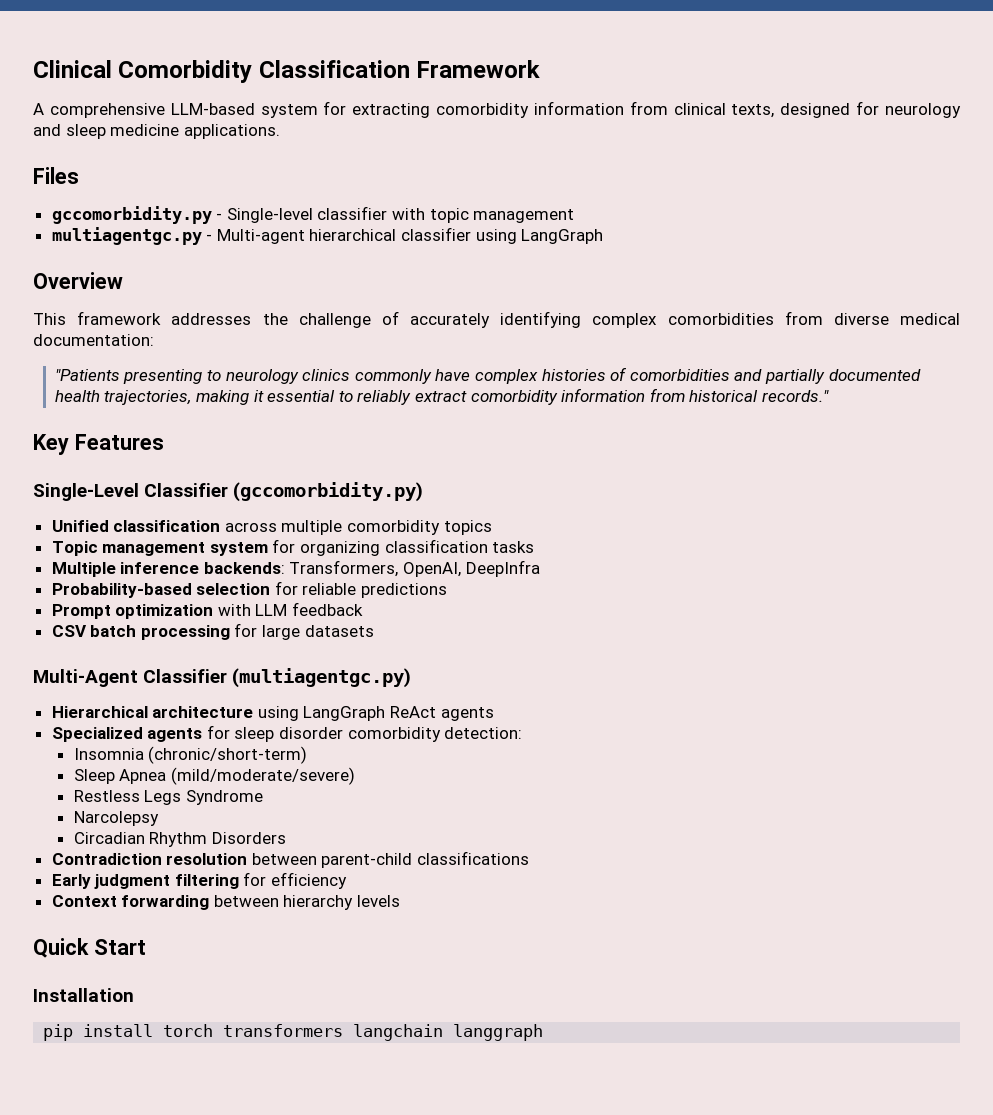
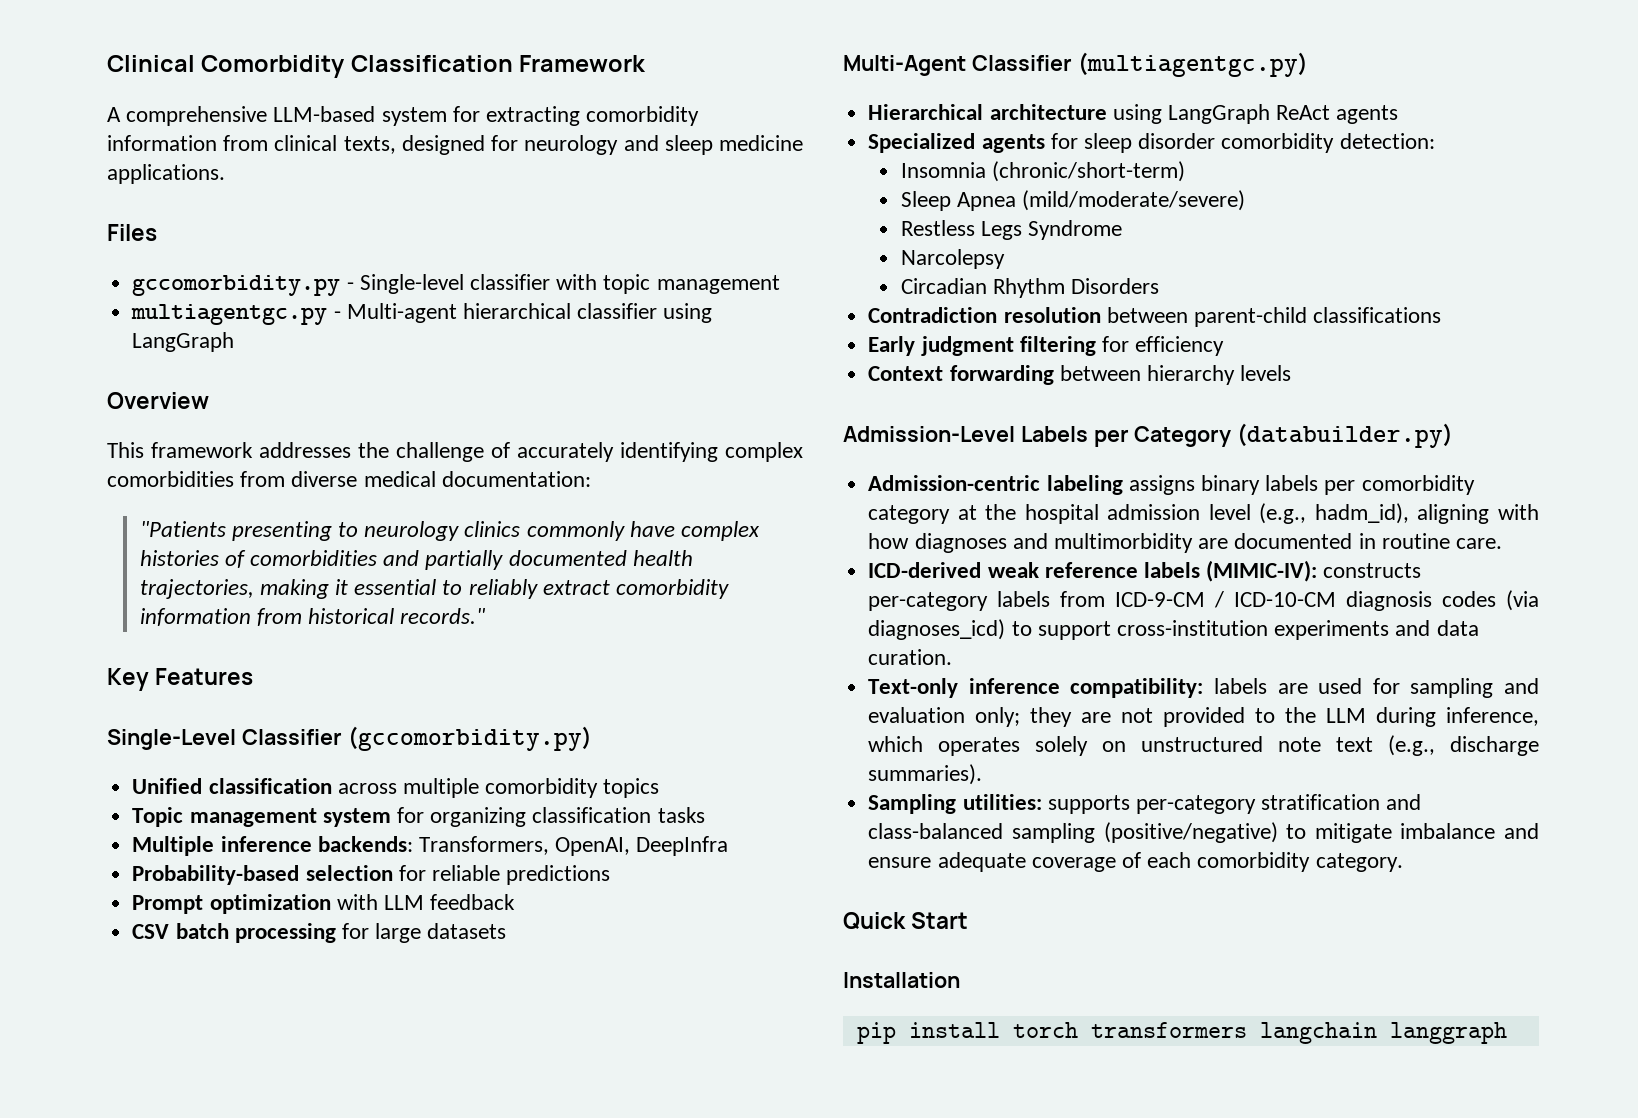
(401, 901) none -> [843,423,1454,448] [868,475,1475,495] [868,503,1539,524] [868,533,1502,553] [868,560,1422,582] [868,590,1539,611] [868,619,1479,640] [868,649,953,665] [868,678,1539,698] [868,707,1540,727] [868,735,1539,756] [868,764,983,785] [868,794,1422,814] [868,822,1539,843] [868,852,1403,872] // Admission-Level Labels per Category (databuilder.py) // Admission-centric labeling assigns binary labels per comorbidity category at the hospital admission level (e.g., hadm_id), aligning with how diagnoses and multimorbidity are documented in routine care. // ICD-derived weak reference labels (MIMIC-IV): constructs per-category labels from ICD-9-CM / ICD-10-CM diagnosis codes (via diagnoses_icd) to support cross-institution experiments and data curation. // Text-only inference compatibility: labels are used for sampling and evaluation only; they are not provided to the LLM during inference, which operates solely on unstructured note text (e.g., discharge summaries). // Sampling utilities: supports per-category stratification and class-balanced sampling (positive/negative) to mitigate imbalance and ensure adequate coverage of each comorbidity category.

